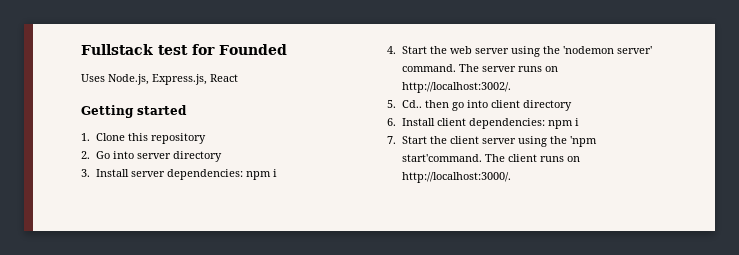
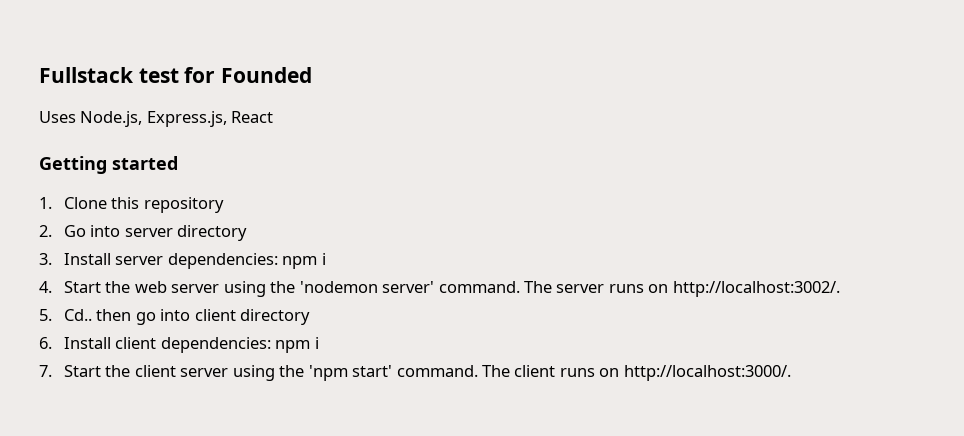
[402,154,483,162] start'command. -> [352,365,478,377] start' command.

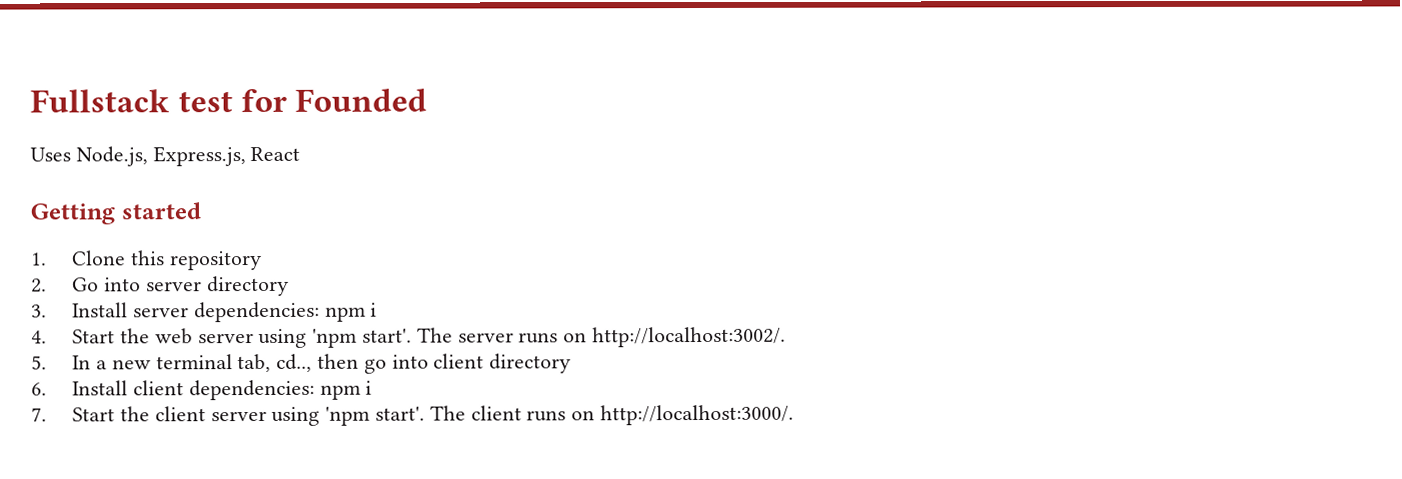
[270,281,520,293] the 'nodemon server' command. -> [312,328,413,348] 'npm start'.
[63,309,92,321] Cd.. -> [72,353,313,373] In a new terminal tab, cd..,
[279,365,478,381] the 'npm start' command. -> [325,406,426,426] 'npm start'.

